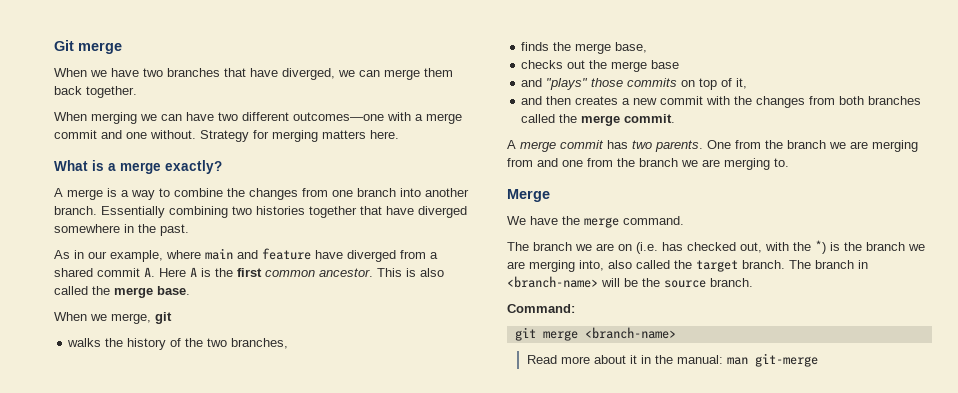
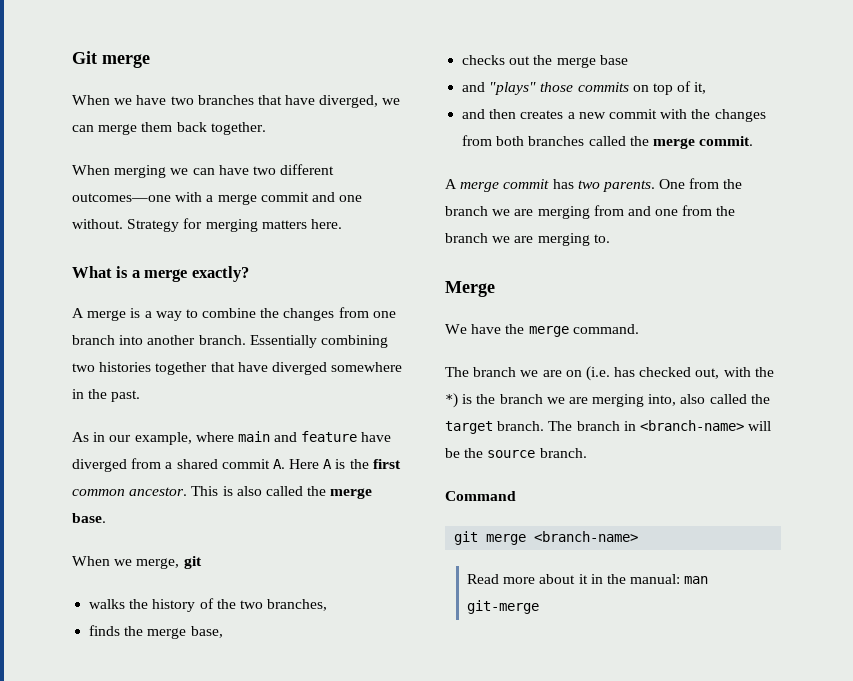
[507,304,575,313] Command: -> [445,491,516,501] Command

